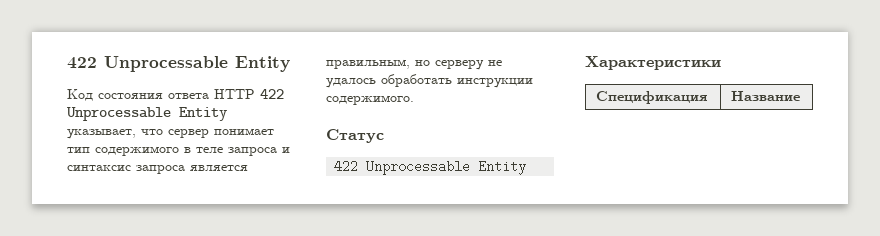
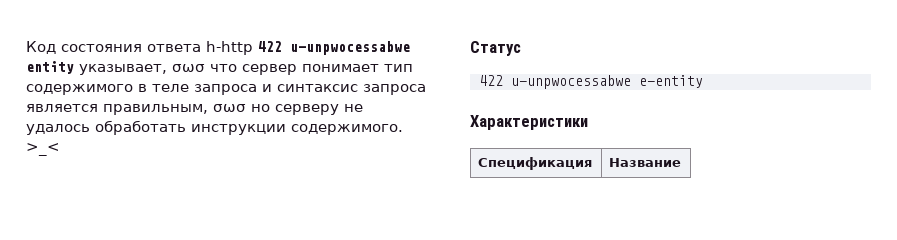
[67,56,290,72] [67,89,284,101] [66,107,228,121] [67,129,136,139] 422 Unprocessable Entity // Код состояния ответа HTTP 422 Unprocessable Entity указывает, -> [26,41,410,55] [26,61,205,75] Код состояния ответа h-http 422 u-unpwocessabwe entity указывает, σωσ
(410, 64) none -> [213,104,246,112] σωσ
(414, 100) none -> [26,143,60,156] >_<
[366,160,527,175] Unprocessable Entity -> [510,75,703,89] u-unpwocessabwe e-entity

